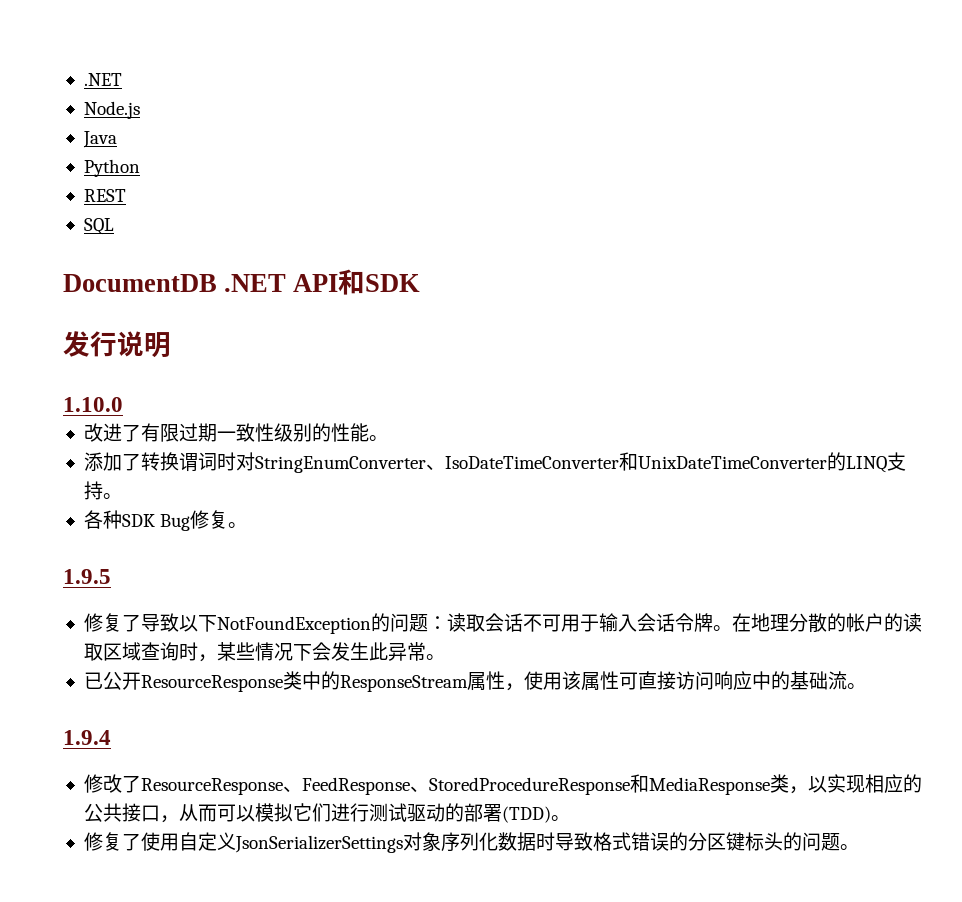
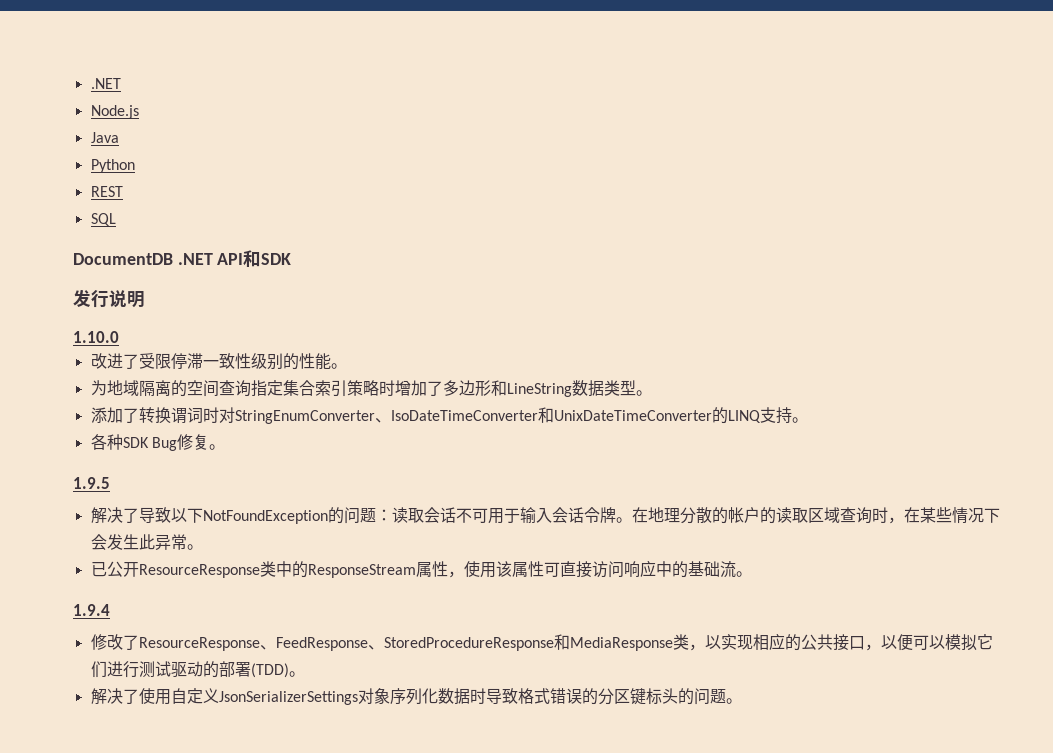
[140,423,217,442] 有限过期 -> [138,353,203,370] 受限停滞
(388, 438) none -> [90,380,652,397] // 为地域隔离的空间查询指定集合索引策略时增加了多边形和LineString数据类型。
[83,613,122,632] 修复 -> [90,507,123,524] 解决
(217, 658) none -> [903,507,920,523] 在
[178,804,217,822] 从而 -> [880,634,913,651] 以便
[83,832,122,851] 修复 -> [90,688,123,705] 解决

